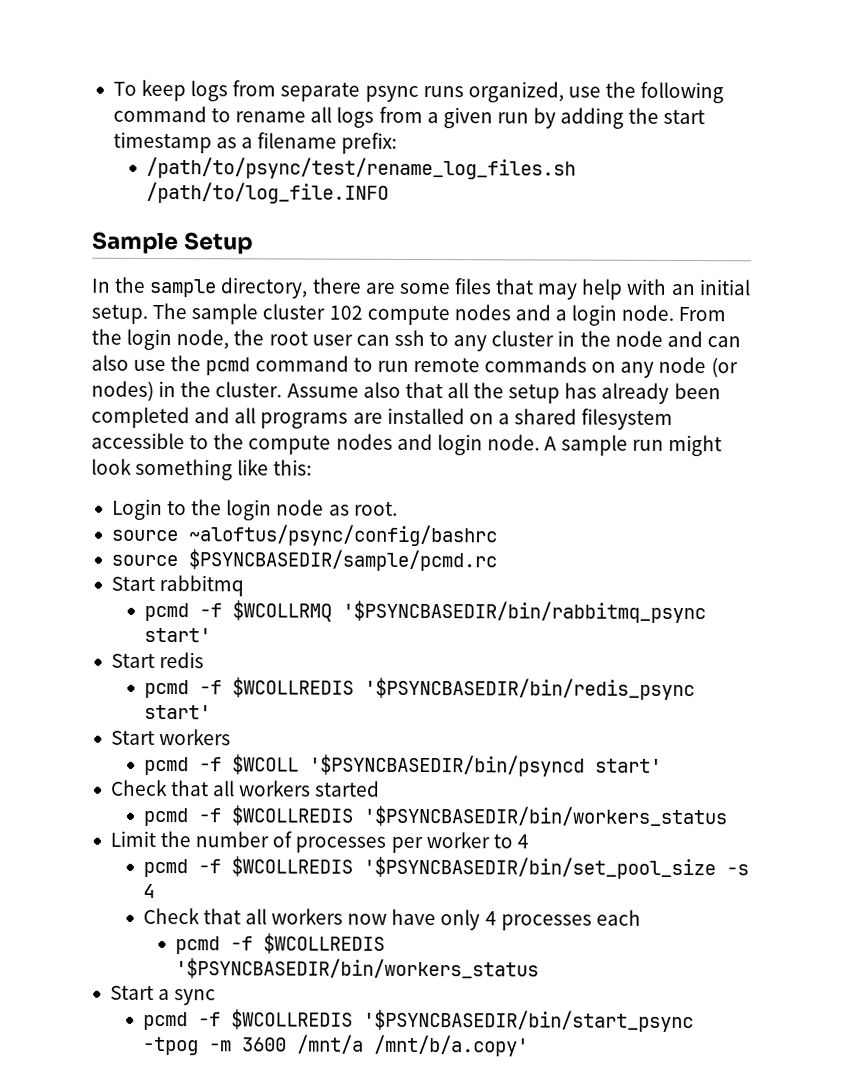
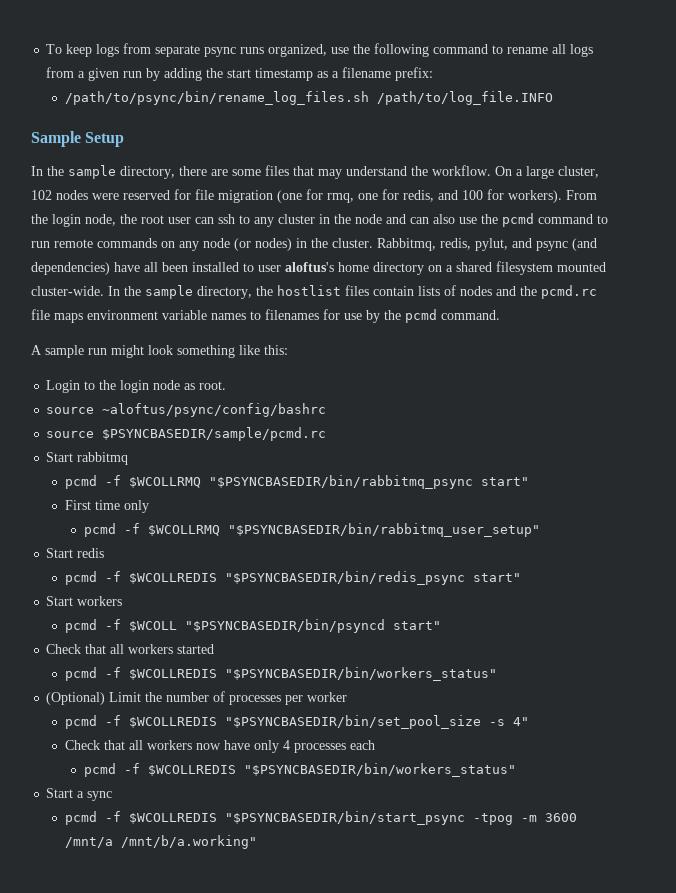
[145,156,576,180] /path/to/psync/test/rename_log_files.sh -> [65,91,370,105] /path/to/psync/bin/rename_log_files.sh
[581,278,751,300] [91,302,675,326] help with an initial setup. The sample cluster 102 compute nodes and a login node. -> [346,165,599,179] [31,189,562,203] understand the workflow. On a large cluster, 102 nodes were reserved for file migration (one for rmq, one for redis, and 100 for workers).
[286,381,721,404] [91,406,674,430] [91,432,540,456] Assume also that all the setup has already been completed and all programs are installed on a shared filesystem accessible to the compute nodes and login node. -> [377,238,597,251] [31,261,606,275] [31,285,597,299] [31,309,500,323] Rabbitmq, redis, pylut, and psync (and dependencies) have all been installed to user aloftus's home directory on a shared filesystem mounted cluster-wide. In the sample directory, the hostlist files contain lists of nodes and the pcmd.rc file maps environment variable names to filenames for use by the pcmd command. //
[341,600,706,624] [143,627,211,643] '$PSYNCBASEDIR/bin/rabbitmq_psync start' -> [209,475,530,489] [65,500,150,513] [83,523,540,537] "$PSYNCBASEDIR/bin/rabbitmq_psync start" // First time only // pcmd -f $WCOLLRMQ "$PSYNCBASEDIR/bin/rabbitmq_user_setup"
[363,677,695,701] [143,704,211,720] '$PSYNCBASEDIR/bin/redis_psync start' -> [225,571,522,585] "$PSYNCBASEDIR/bin/redis_psync start"
[308,754,662,777] '$PSYNCBASEDIR/bin/psyncd start' -> [185,619,442,633] "$PSYNCBASEDIR/bin/psyncd start"
[362,805,727,828] '$PSYNCBASEDIR/bin/workers_status // -> [225,667,498,681] [46,692,106,705] "$PSYNCBASEDIR/bin/workers_status" // (Optional)
[492,834,529,849] [142,856,749,880] [142,883,155,898] to 4 // pcmd -f $WCOLLREDIS '$PSYNCBASEDIR/bin/set_pool_size -s 4 -> [65,715,530,729] // pcmd -f $WCOLLREDIS "$PSYNCBASEDIR/bin/set_pool_size -s 4"
[175,958,540,980] '$PSYNCBASEDIR/bin/workers_status -> [243,763,516,777] "$PSYNCBASEDIR/bin/workers_status"
[362,1009,694,1033] '$PSYNCBASEDIR/bin/start_psync -> [225,811,466,825] "$PSYNCBASEDIR/bin/start_psync
[373,1034,529,1057] /mnt/b/a.copy' -> [121,835,258,849] /mnt/b/a.working"

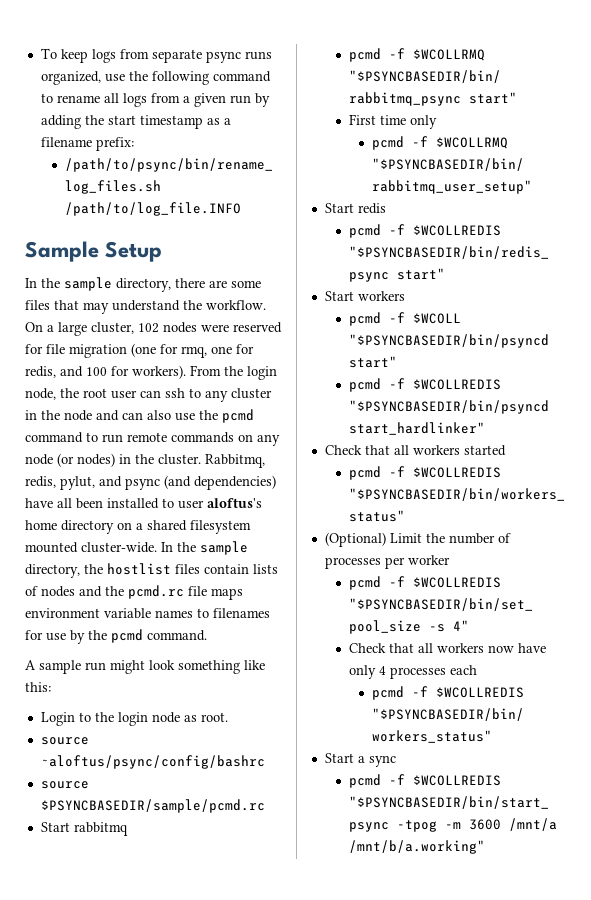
(442, 625) none -> [348,378,501,392] [348,400,549,414] [348,422,485,435] // pcmd -f $WCOLLREDIS "$PSYNCBASEDIR/bin/psyncd start_hardlinker"

